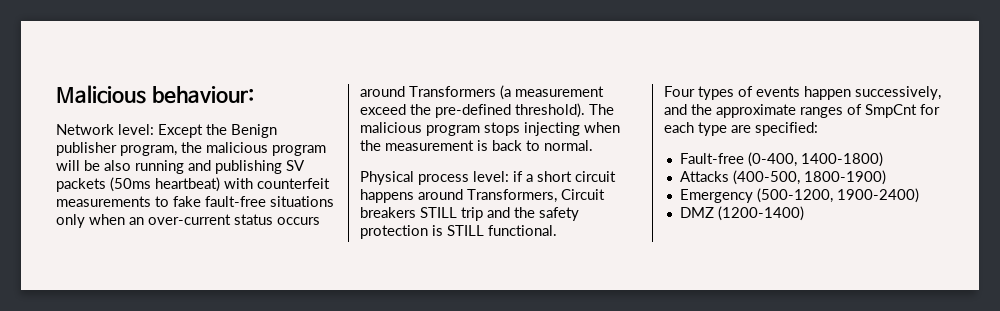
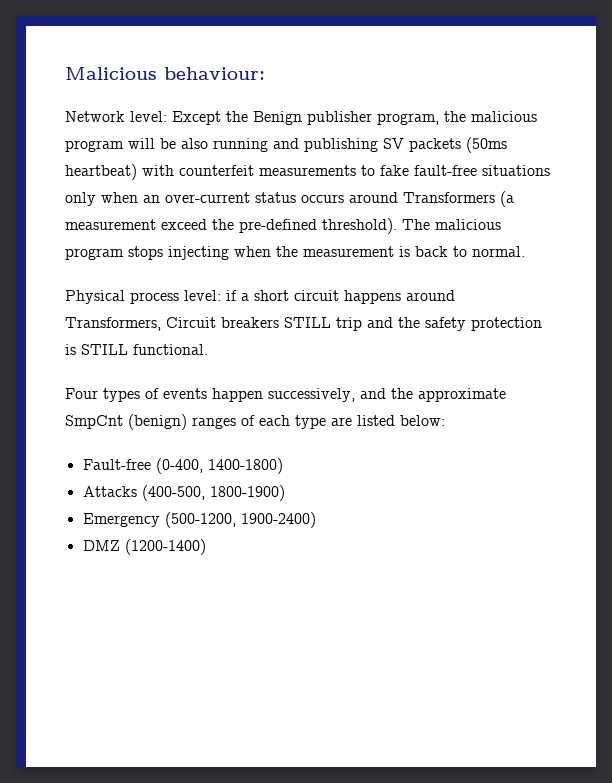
[800,104,940,118] ranges of SmpCnt for -> [65,414,255,430] SmpCnt (benign) ranges of
[755,122,818,136] specified: -> [357,415,445,426] listed below:

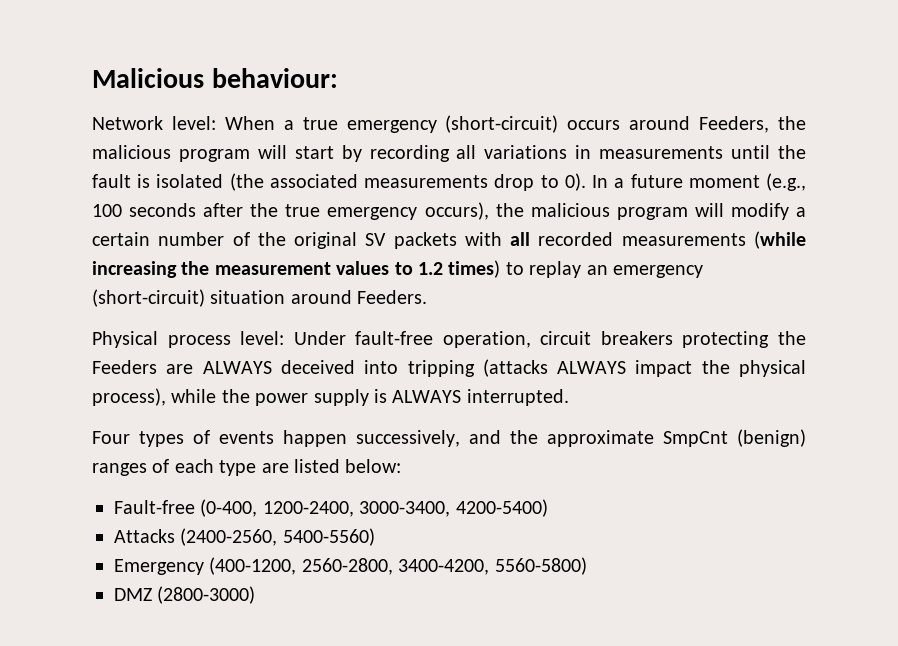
[172,111,537,125] [65,137,507,153] [65,164,550,180] [65,191,514,207] [65,218,501,234] [65,246,525,260] [65,290,455,304] [65,317,542,331] [65,344,208,355] Except the Benign publisher program, the malicious program will be also running and publishing SV packets (50ms heartbeat) with counterfeit measurements to fake fault-free situations only when an over-current status occurs around Transformers (a measurement exceed the pre-defined threshold). The malicious program stops injecting when the measurement is back to normal. // Physical process level: if a short circuit happens around Transformers, Circuit breakers STILL trip and the safety protection is STILL functional. -> [224,115,806,133] [92,145,806,162] [92,173,807,191] [92,202,806,220] [92,231,806,249] [92,260,703,278] [92,289,428,307] [92,331,806,348] [92,359,806,377] [92,388,569,406] When a true emergency (short-circuit) occurs around Feeders, the malicious program will start by recording all variations in measurements until the fault is isolated (the associated measurements drop to 0). In a future moment (e.g., 100 seconds after the true emergency occurs), the malicious program will modify a certain number of the original SV packets with all recorded measurements (while increasing the measurement values to 1.2 times) to replay an emergency (short-circuit) situation around Feeders. // Physical process level: Under fault-free operation, circuit breakers protecting the Feeders are ALWAYS deceived into tripping (attacks ALWAYS impact the physical process), while the power supply is ALWAYS interrupted.
[207,458,283,474] 1400-1800) -> [262,499,548,517] 1200-2400, 3000-3400, 4200-5400)
[141,485,285,501] (400-500, 1800-1900) -> [180,528,375,546] (2400-2560, 5400-5560)
[164,512,316,528] (500-1200, 1900-2400) -> [209,557,587,575] (400-1200, 2560-2800, 3400-4200, 5560-5800)
[124,539,206,555] (1200-1400) -> [157,586,256,604] (2800-3000)

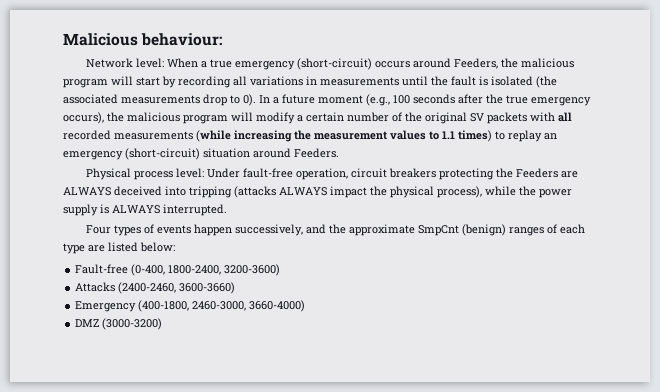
[418,262,443,275] 1.2 -> [442,131,455,139] 1.1
[262,499,548,517] 1200-2400, 3000-3400, 4200-5400) -> [168,264,281,276] 1800-2400, 3200-3600)
[180,528,375,546] (2400-2560, 5400-5560) -> [118,282,236,294] (2400-2460, 3600-3660)
[209,557,587,575] (400-1200, 2560-2800, 3400-4200, 5560-5800) -> [138,300,306,312] (400-1800, 2460-3000, 3660-4000)
[157,586,256,604] (2800-3000) -> [102,318,163,330] (3000-3200)

